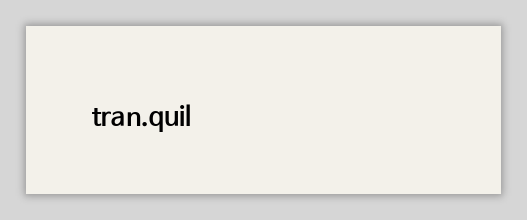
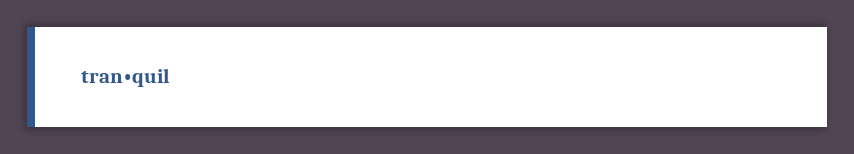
[92,104,191,132] tran.quil -> [81,68,170,87] tran•quil

